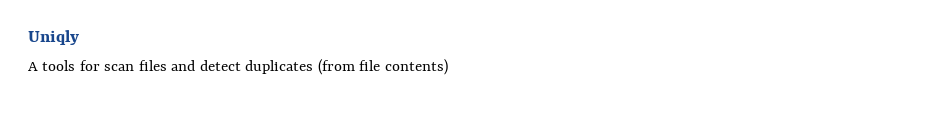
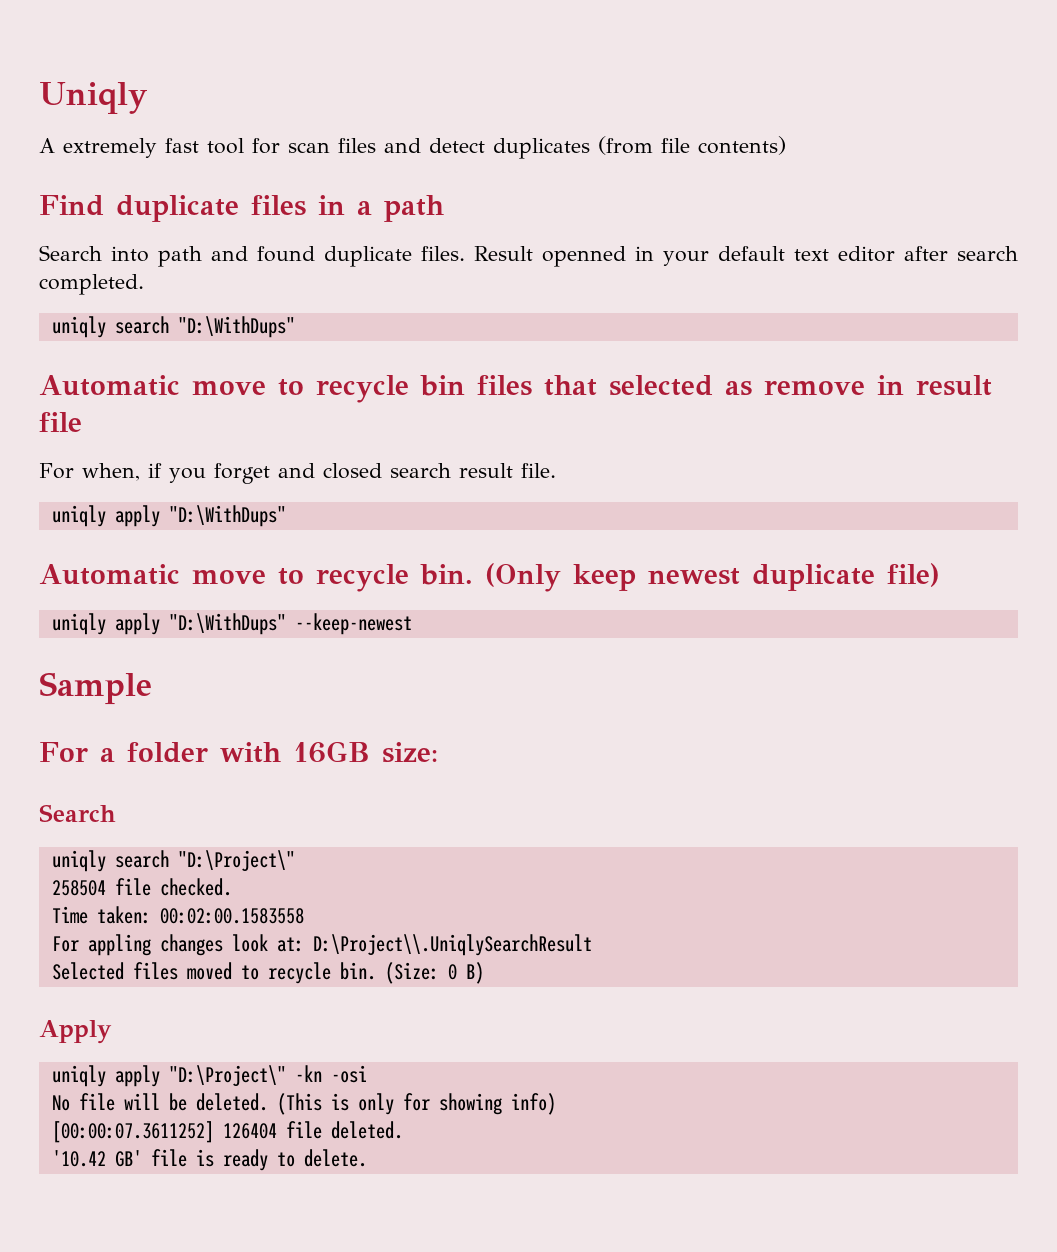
[42,60,76,71] tools -> [63,138,244,158] extremely fast tool
(448, 67) none -> [39,195,444,222] [39,245,1018,267] [39,274,144,295] [51,316,295,338] [39,375,992,403] [39,412,82,432] [39,463,556,484] [51,505,286,527] [39,563,940,592] [51,613,412,635] [39,672,152,705] [39,741,438,763] [39,804,116,822] [51,850,295,872] [51,878,232,896] [51,906,304,924] [51,934,592,956] [51,962,484,984] [39,1020,112,1044] [51,1065,367,1087] [51,1093,556,1115] [51,1121,403,1143] [51,1149,367,1171] // Find duplicate files in a path // Search into path and found duplicate files. Result openned in your default text editor after search completed. // uniqly search "D:\WithDups" // Automatic move to recycle bin files that selected as remove in result file // For when, if you forget and closed search result file. // uniqly apply "D:\WithDups" // Automatic move to recycle bin. (Only keep newest duplicate file) // uniqly apply "D:\WithDups" --keep-newest // Sample // For a folder with 16GB size: // Search // uniqly search "D:\Project\" // 258504 file checked. // Time taken: 00:02:00.1583558 // For appling changes look at: D:\Project\\.UniqlySearchResult // Selected files moved to recycle bin. (Size: 0 B) // Apply // uniqly apply "D:\Project\" -kn -osi // No file will be deleted. (This is only for showing info) // [00:00:07.3611252] 126404 file deleted. // '10.42 GB' file is ready to delete.

